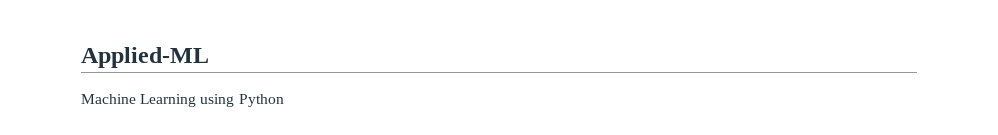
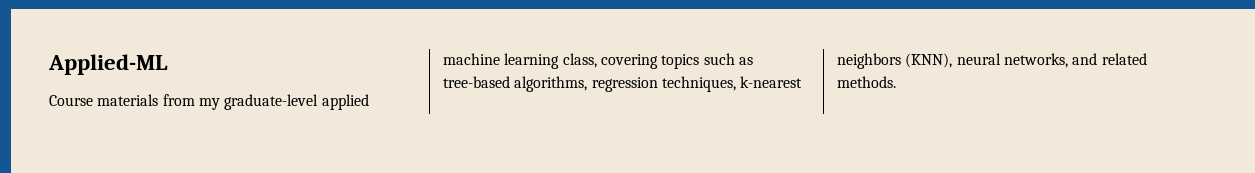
[81,94,284,107] Machine Learning using Python -> [49,94,369,110] [443,53,753,69] [443,76,803,92] [837,53,1147,69] [837,76,896,88] Course materials from my graduate-level applied machine learning class, covering topics such as tree-based algorithms, regression techniques, k-nearest neighbors (KNN), neural networks, and related methods.

